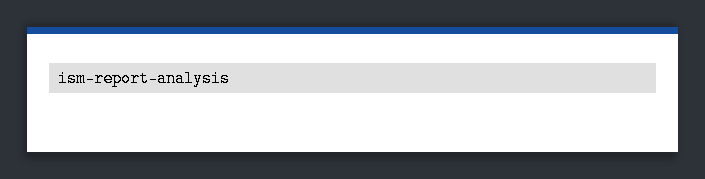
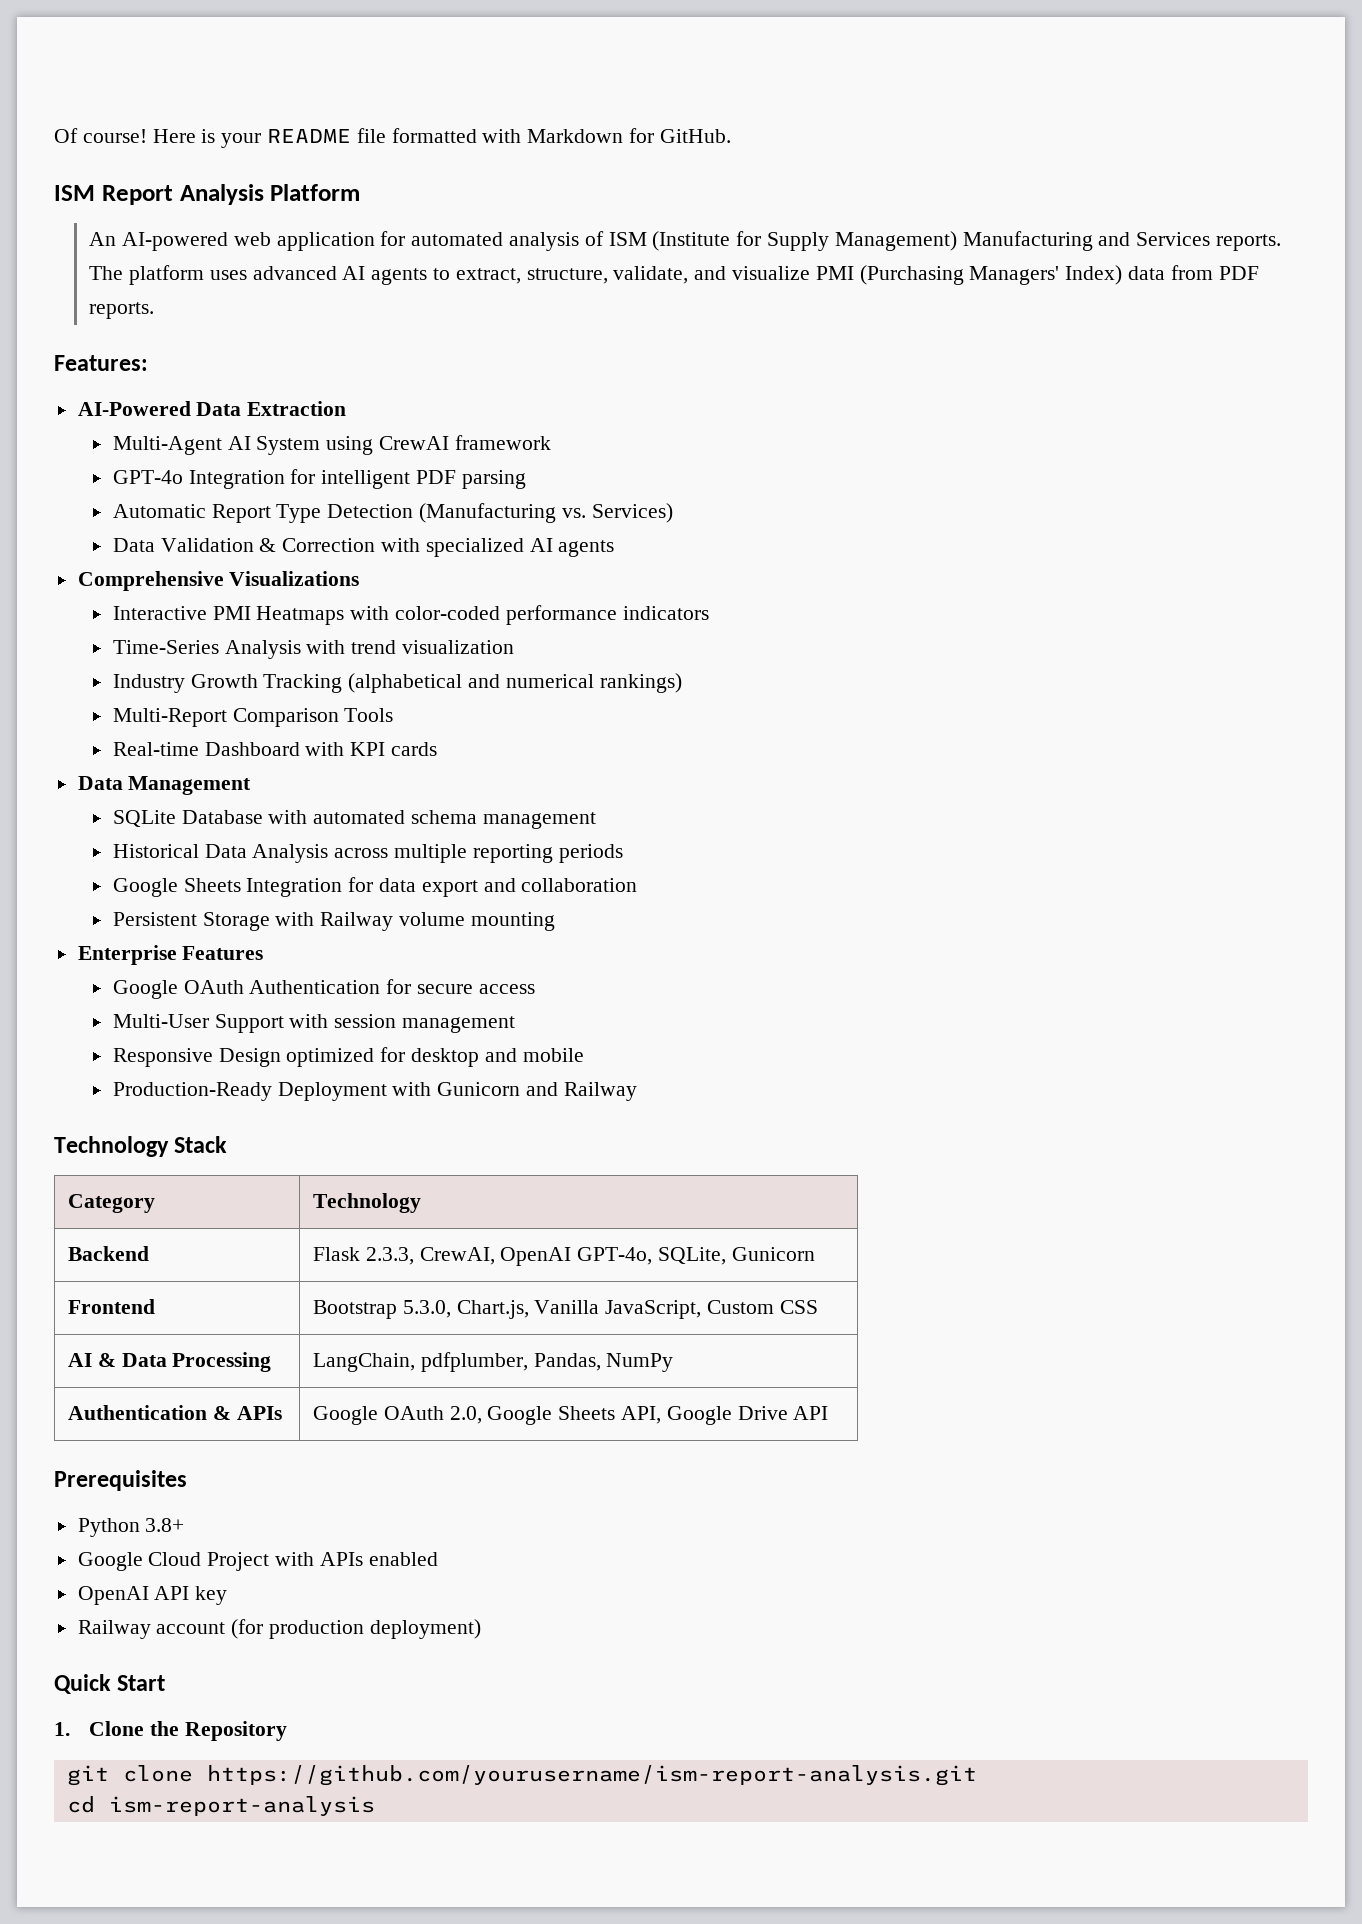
(58, 78) none -> [54,128,731,148] [54,184,361,205] [89,231,1281,251] [89,265,1259,285] [89,302,155,319] [54,355,148,371] [77,401,347,416] [112,435,551,455] [112,469,526,489] [112,503,673,523] [112,538,615,557] [77,571,360,591] [112,605,709,625] [112,640,514,659] [112,673,682,693] [112,708,394,727] [112,742,437,756] [77,776,252,795] [112,810,596,829] [112,844,623,863] [112,877,638,897] [112,912,555,931] [77,945,264,965] [112,979,535,999] [112,1014,515,1033] [112,1047,584,1067] [112,1082,637,1101] [54,1136,228,1157] [67,1194,155,1213] [312,1193,421,1213] [67,1246,149,1261] [312,1247,815,1266] [67,1299,155,1314] [312,1300,818,1319] [67,1352,272,1372] [312,1352,674,1372] [67,1405,282,1420] [312,1406,829,1425] [54,1470,187,1491] [77,1518,185,1537] [77,1552,438,1571] [77,1586,228,1605] [77,1619,481,1639] [54,1674,166,1694] [54,1721,287,1741] [66,1765,977,1786] [66,1796,95,1813] Of course! Here is your README file formatted with Markdown for GitHub. // ISM Report Analysis Platform // An AI-powered web application for automated analysis of ISM (Institute for Supply Management) Manufacturing and Services reports. The platform uses advanced AI agents to extract, structure, validate, and visualize PMI (Purchasing Managers' Index) data from PDF reports. // Features: // AI-Powered Data Extraction // Multi-Agent AI System using CrewAI framework // GPT-4o Integration for intelligent PDF parsing // Automatic Report Type Detection (Manufacturing vs. Services) // Data Validation & Correction with specialized AI agents // Comprehensive Visualizations // Interactive PMI Heatmaps with color-coded performance indicators // Time-Series Analysis with trend visualization // Industry Growth Tracking (alphabetical and numerical rankings) // Multi-Report Comparison Tools // Real-time Dashboard with KPI cards // Data Management // SQLite Database with automated schema management // Historical Data Analysis across multiple reporting periods // Google Sheets Integration for data export and collaboration // Persistent Storage with Railway volume mounting // Enterprise Features // Google OAuth Authentication for secure access // Multi-User Support with session management // Responsive Design optimized for desktop and mobile // Production-Ready Deployment with Gunicorn and Railway // Technology Stack // Category | Technology // Backend | Flask 2.3.3, CrewAI, OpenAI GPT-4o, SQLite, Gunicorn // Frontend | Bootstrap 5.3.0, Chart.js, Vanilla JavaScript, Custom CSS // AI & Data Processing | LangChain, pdfplumber, Pandas, NumPy // Authentication & APIs | Google OAuth 2.0, Google Sheets API, Google Drive API // Prerequisites // Python 3.8+ // Google Cloud Project with APIs enabled // OpenAI API key // Railway account (for production deployment) // Quick Start // 1. Clone the Repository // git clone https://github.com/yourusername/ism-report-analysis.git // cd

